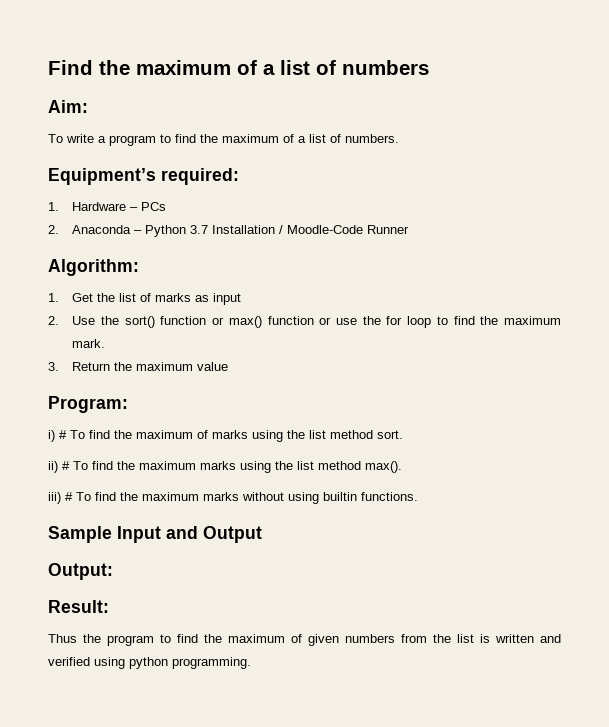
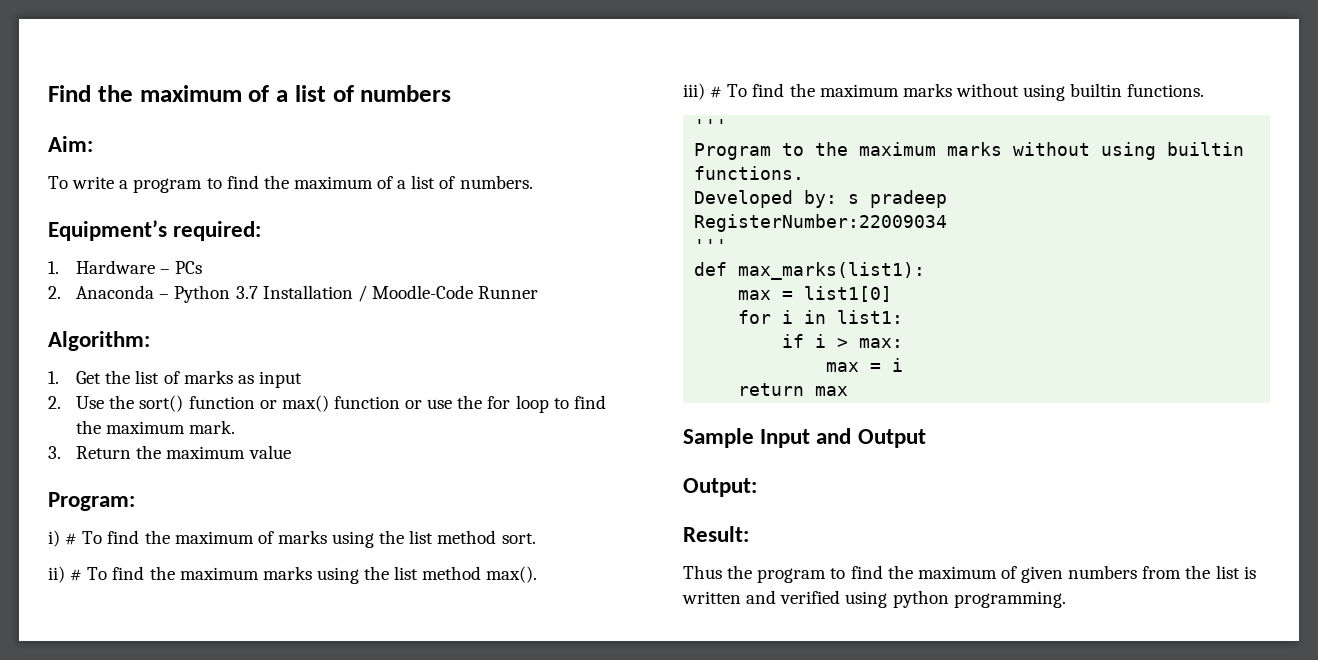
(418, 496) none -> [694,119,728,132] [694,142,1245,160] [694,166,805,180] [694,190,948,208] [694,214,948,232] [694,239,728,252] [694,262,926,280] [738,286,893,302] [738,310,904,324] [782,334,904,348] [826,358,904,372] [738,383,849,396] // ''' // Program to the maximum marks without using builtin functions. // Developed by: s pradeep // RegisterNumber:22009034 // ''' // def max_marks(list1): // max = list1[0] // for i in list1: // if i > max: // max = i // return max

